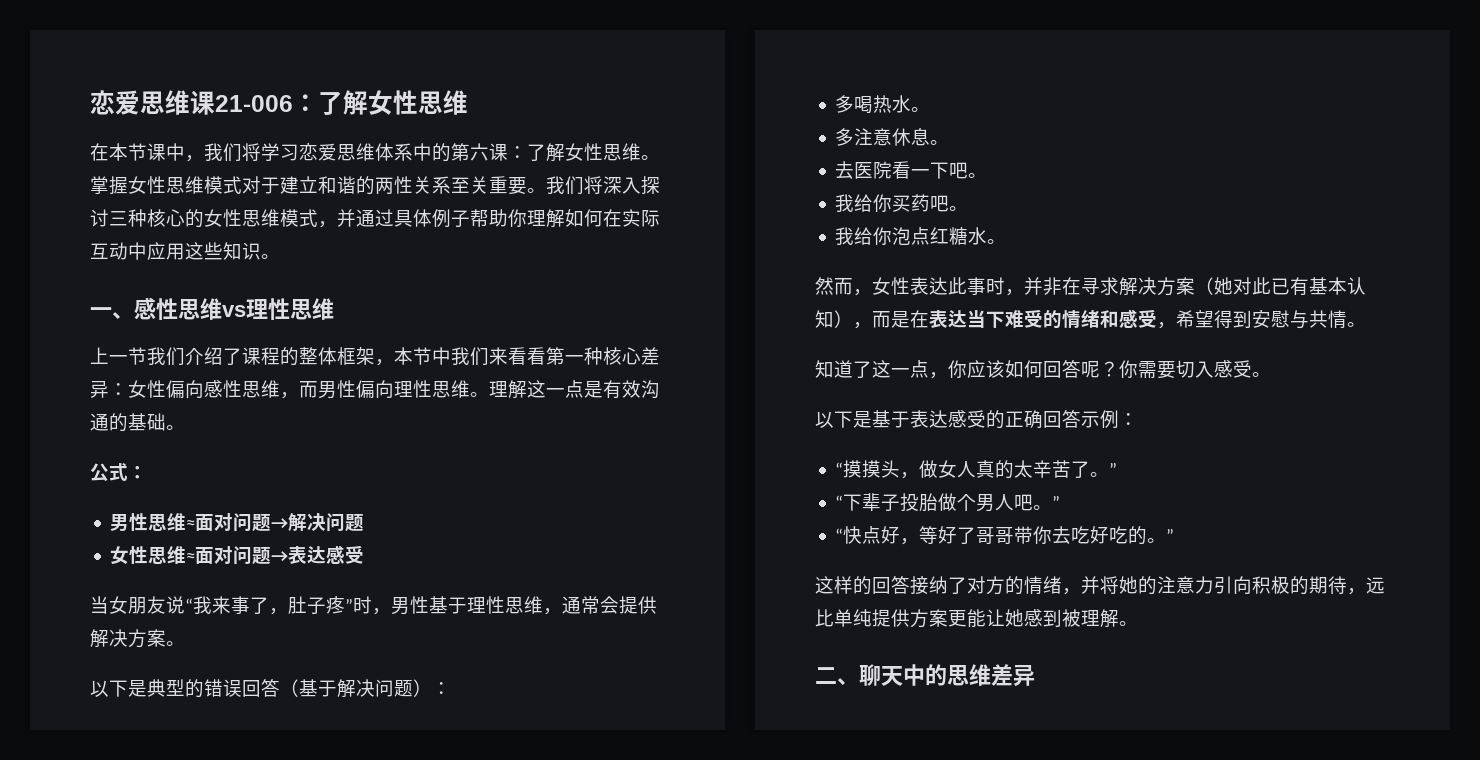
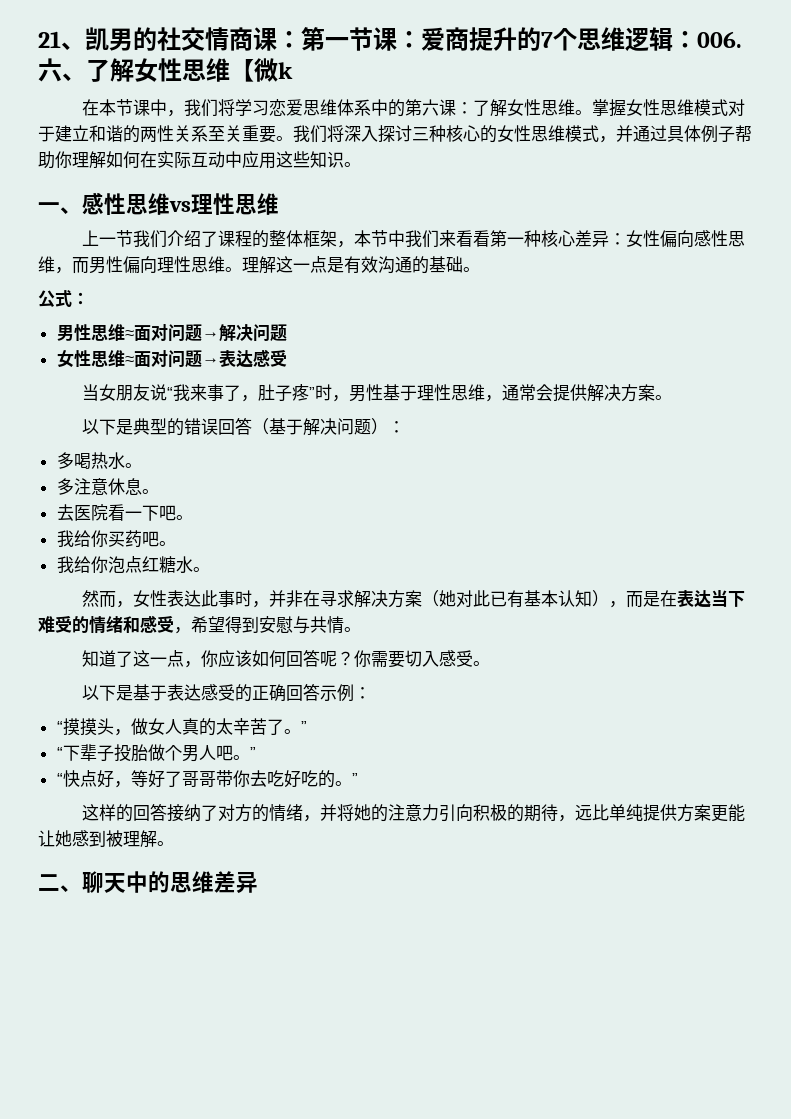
[90,90,468,115] 恋爱思维课21-006：了解女性思维 -> [38,27,742,52] [38,58,293,82] 21、凯男的社交情商课：第一节课：爱商提升的7个思维逻辑：006.六、了解女性思维【微k

